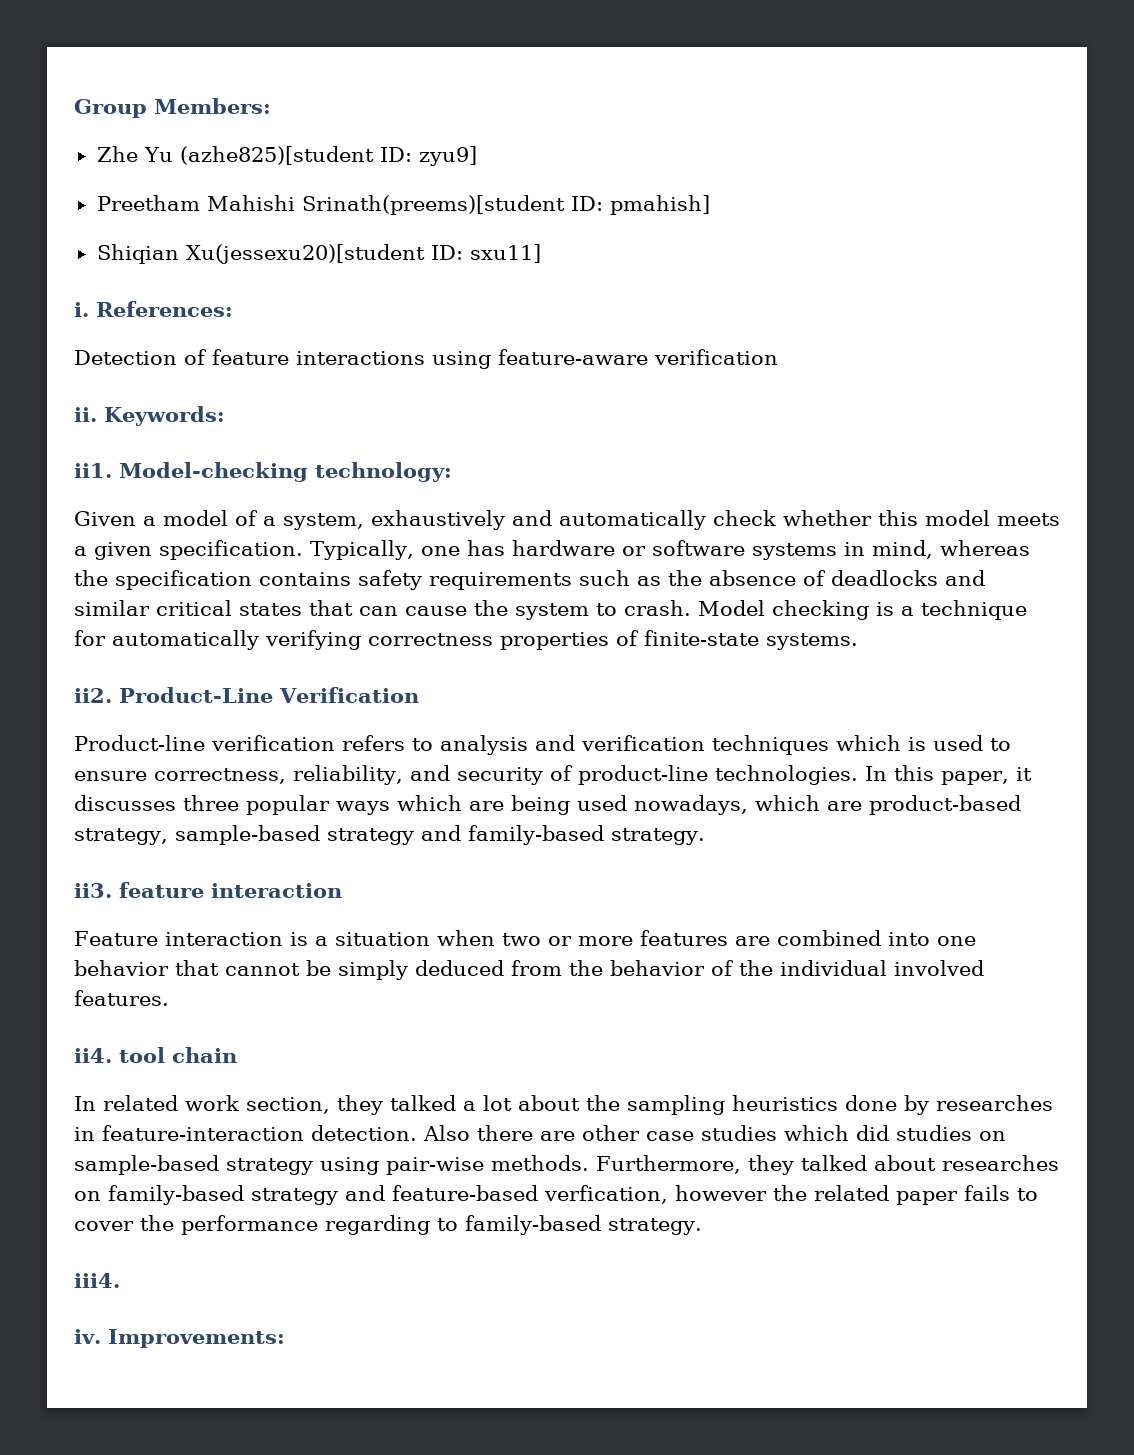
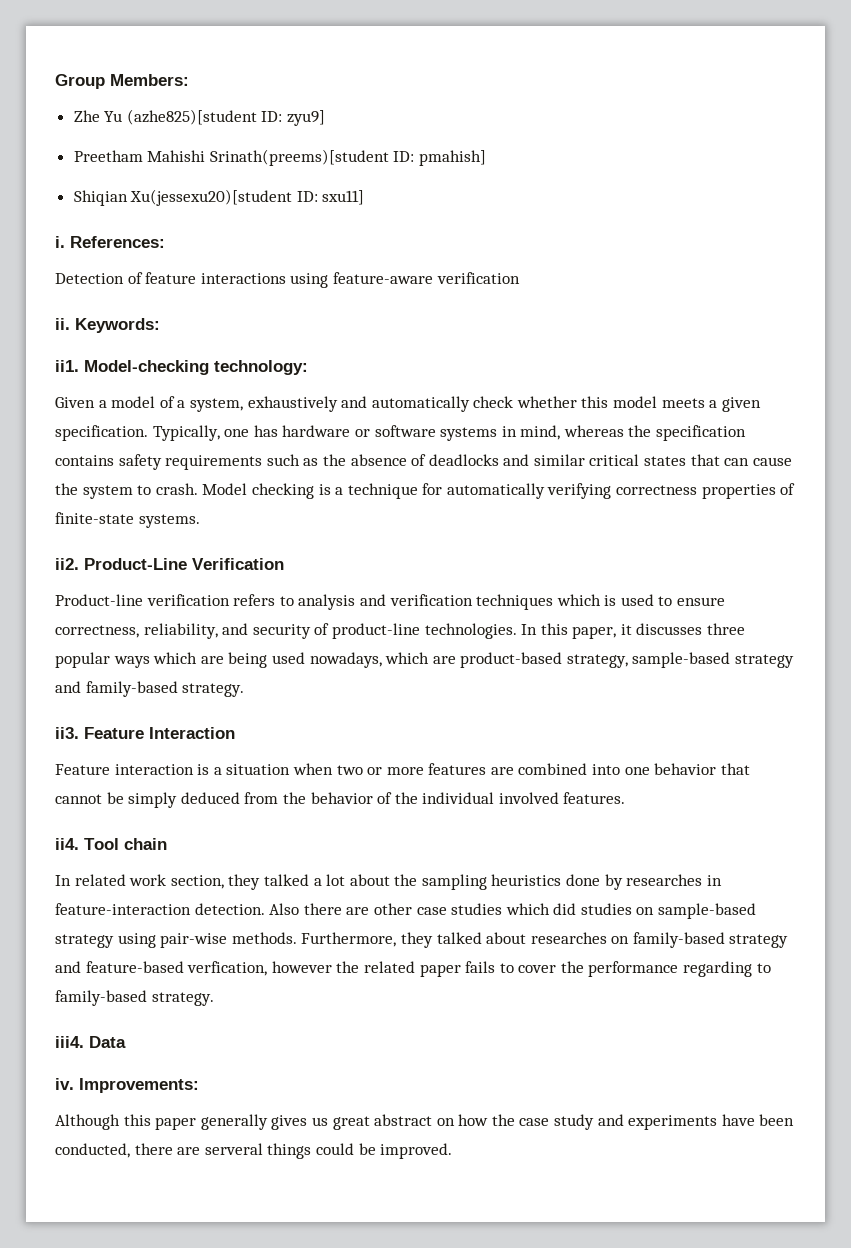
[119,882,342,898] feature interaction -> [84,727,235,739] Feature Interaction
[119,1047,165,1063] tool -> [84,838,119,850] Tool
(120, 1280) none -> [89,1036,126,1048] Data
(285, 1338) none -> [55,1114,795,1130] [55,1143,453,1159] // Although this paper generally gives us great abstract on how the case study and experiments have been conducted, there are serveral things could be improved.

